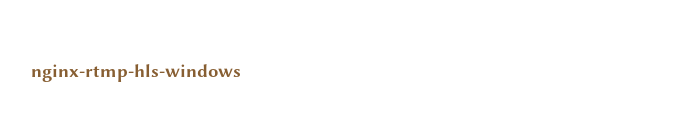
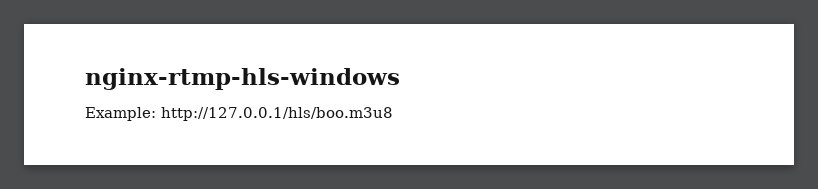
(241, 73) none -> [85,107,393,121] // Example: http://127.0.0.1/hls/boo.m3u8

